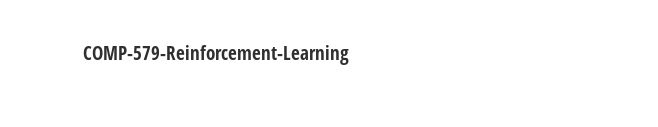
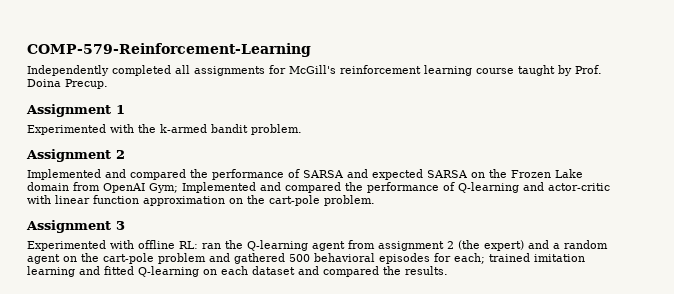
(349, 55) none -> [27,65,602,76] [27,79,108,89] [26,104,125,117] [27,124,302,135] [26,149,125,162] [27,169,583,180] [27,182,610,193] [27,195,375,206] [26,220,125,233] [27,240,608,251] [27,253,585,264] [27,266,448,277] // Independently completed all assignments for McGill's reinforcement learning course taught by Prof. Doina Precup. // Assignment 1 // Experimented with the k-armed bandit problem. // Assignment 2 // Implemented and compared the performance of SARSA and expected SARSA on the Frozen Lake domain from OpenAI Gym; Implemented and compared the performance of Q-learning and actor-critic with linear function approximation on the cart-pole problem. // Assignment 3 // Experimented with offline RL: ran the Q-learning agent from assignment 2 (the expert) and a random agent on the cart-pole problem and gathered 500 behavioral episodes for each; trained imitation learning and fitted Q-learning on each dataset and compared the results.

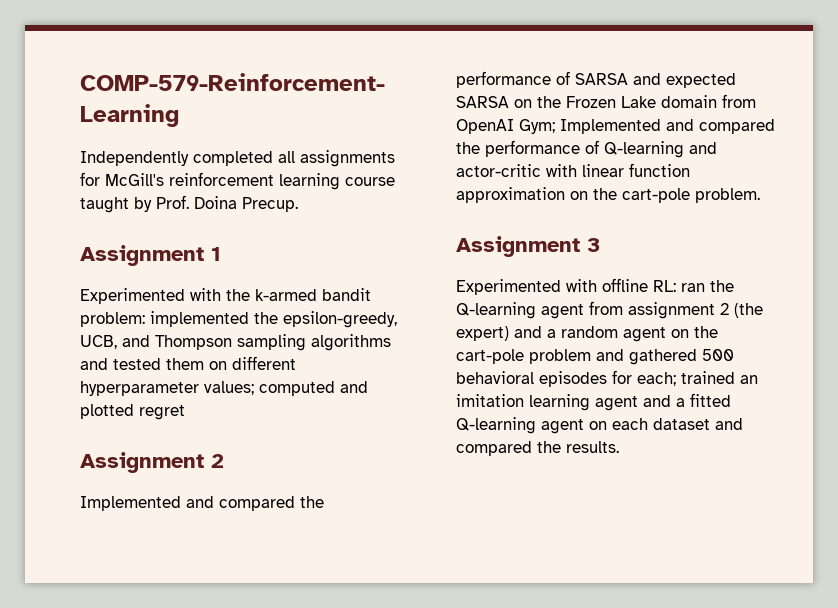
[251,124,302,135] problem. -> [80,311,397,328] [80,334,391,351] [80,356,296,370] [80,381,368,396] [80,404,185,420] problem: implemented the epsilon-greedy, UCB, and Thompson sampling algorithms and tested them on different hyperparameter values; computed and plotted regret
(530, 257) none -> [740,375,758,384] an
[79,266,100,275] and -> [595,395,685,411] agent and a
(199, 271) none -> [541,419,584,434] agent

